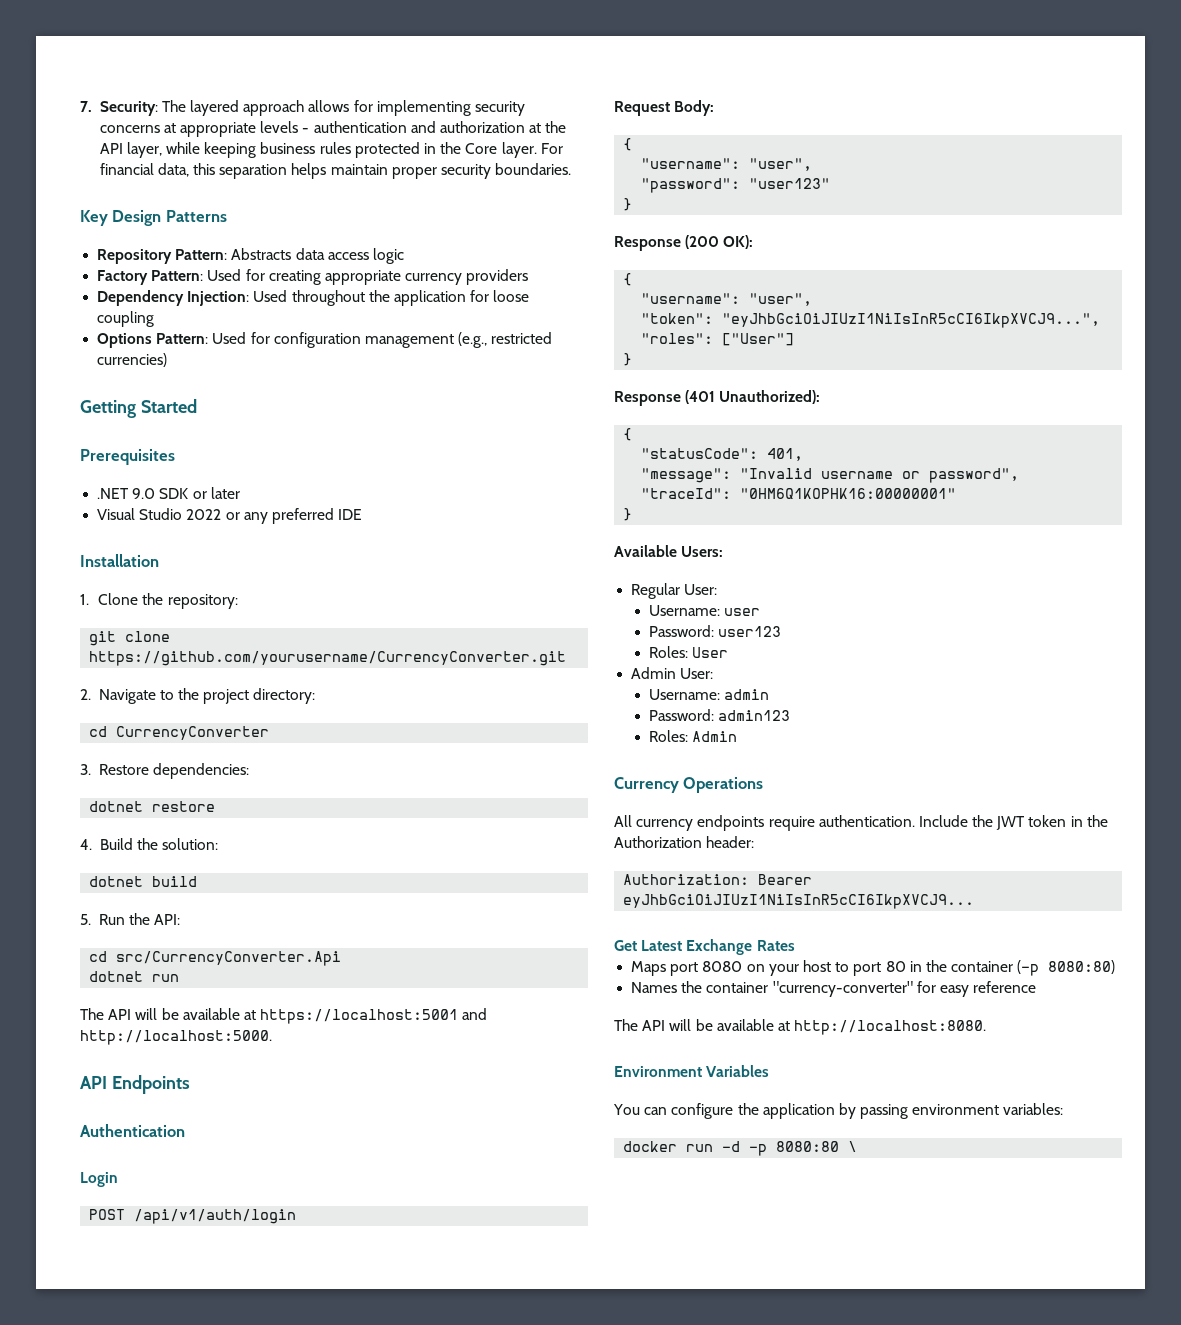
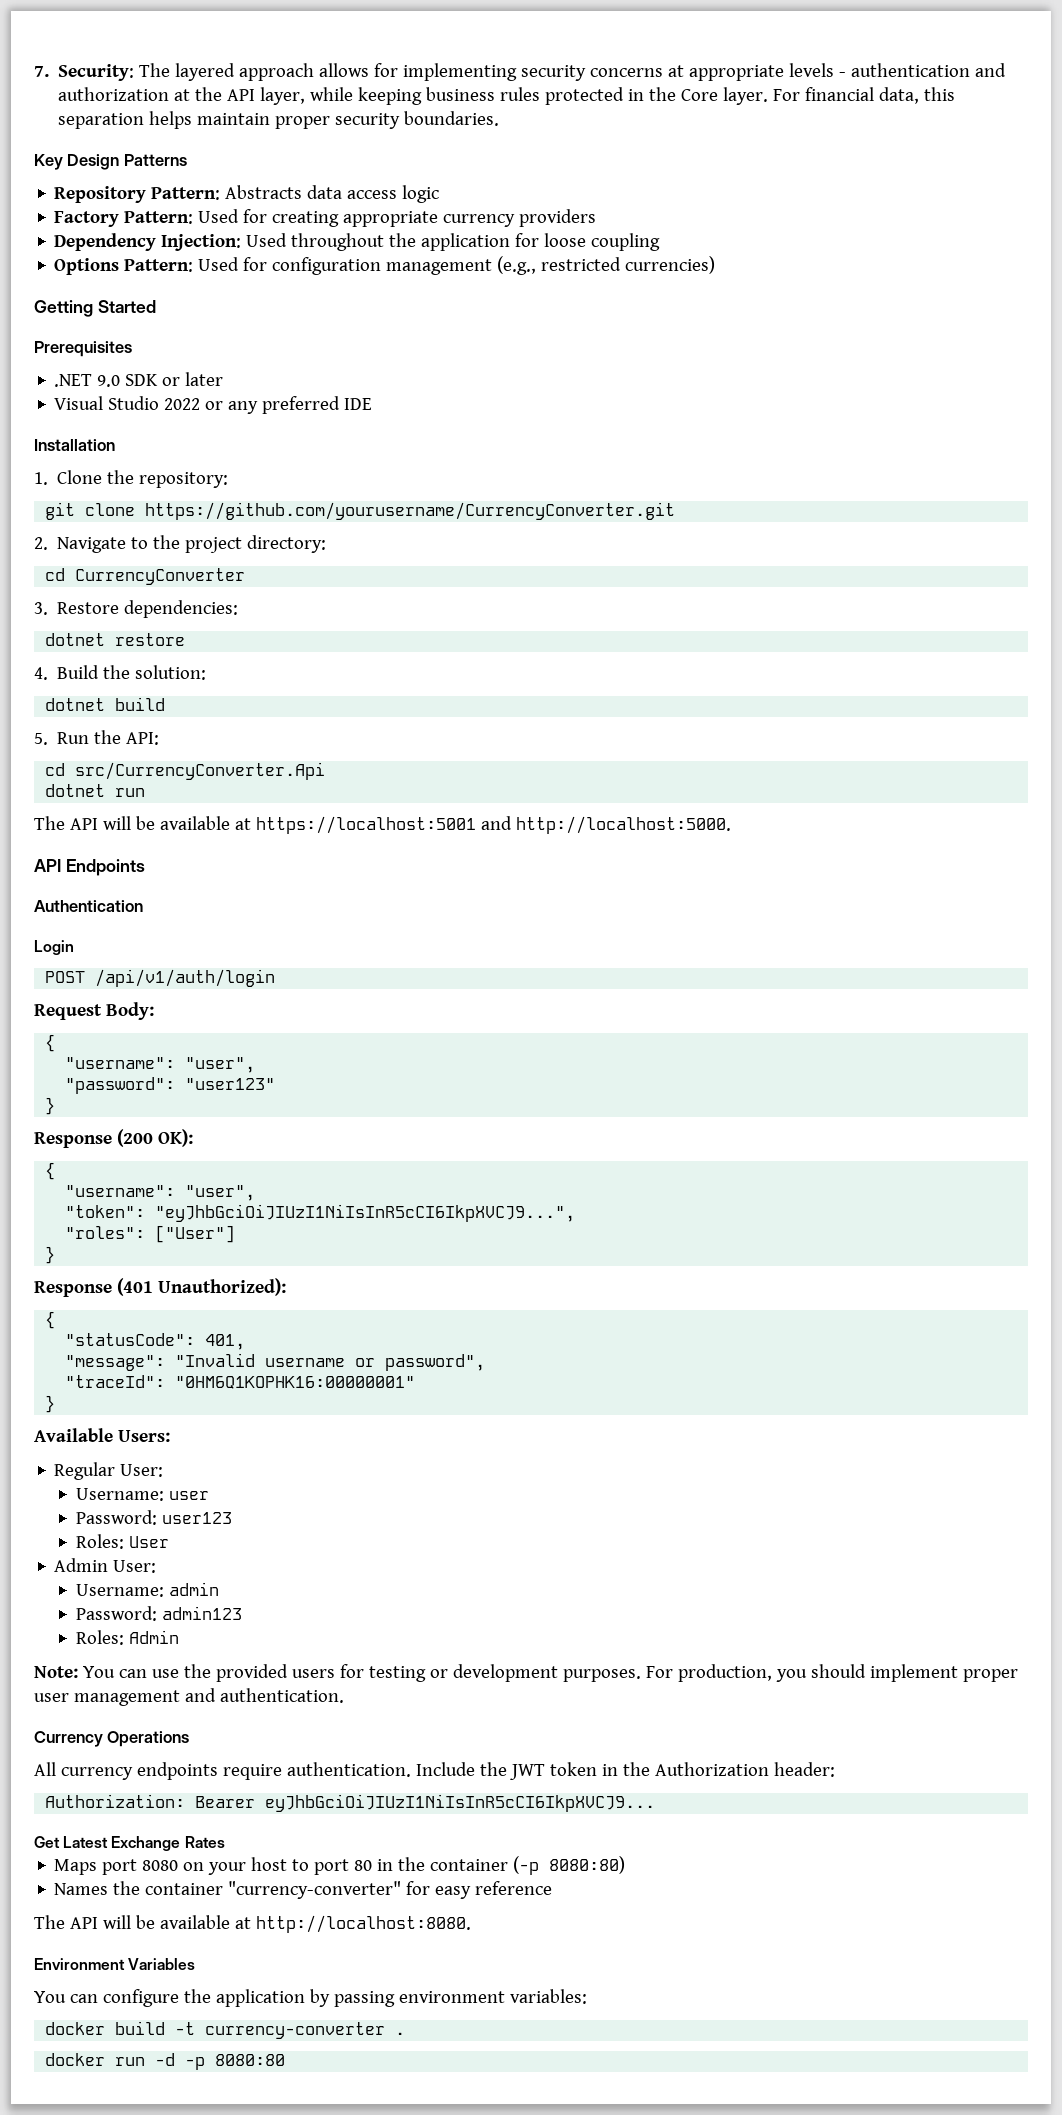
(738, 736) none -> [34,1664,1018,1682] [34,1688,344,1706] // Note: You can use the provided users for testing or development purposes. For production, you should implement proper user management and authentication.
(1064, 1109) none -> [45,2021,406,2039] // docker build -t currency-converter .
[848,1141,858,1152] \ -> (286, 2060) none

